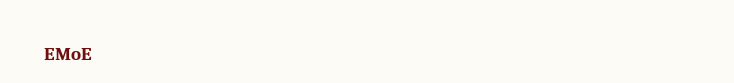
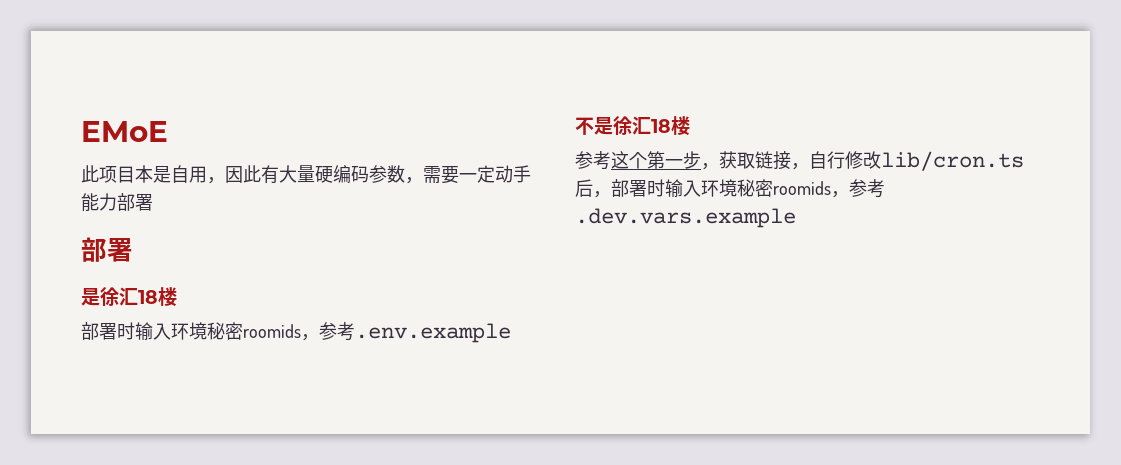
(92, 54) none -> [81,165,531,184] [81,193,153,212] [81,237,133,262] [81,287,177,307] [81,322,511,343] [575,116,690,136] [575,151,1024,171] [575,179,885,198] [575,208,796,228] // 此项目本是自用，因此有大量硬编码参数，需要一定动手能力部署 // 部署 // 是徐汇18楼 // 部署时输入环境秘密roomids，参考.env.example // 不是徐汇18楼 // 参考这个第一步，获取链接，自行修改lib/cron.ts后，部署时输入环境秘密roomids，参考.dev.vars.example

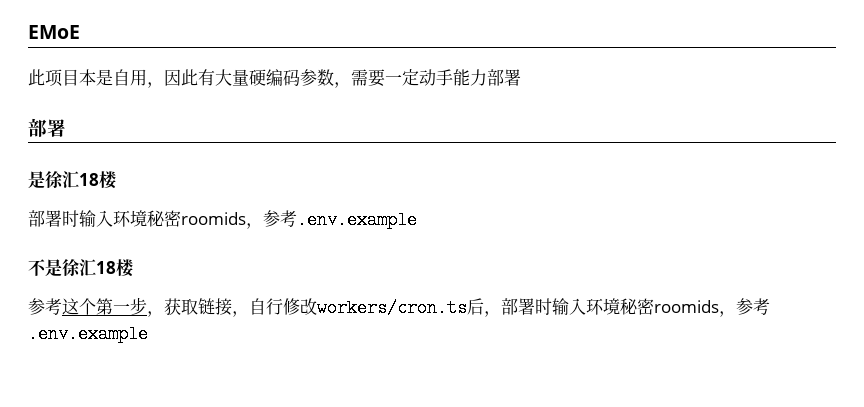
[881,151,1024,171] lib/cron.ts -> [317,299,467,317] workers/cron.ts
[575,208,796,228] .dev.vars.example -> [28,325,148,343] .env.example

